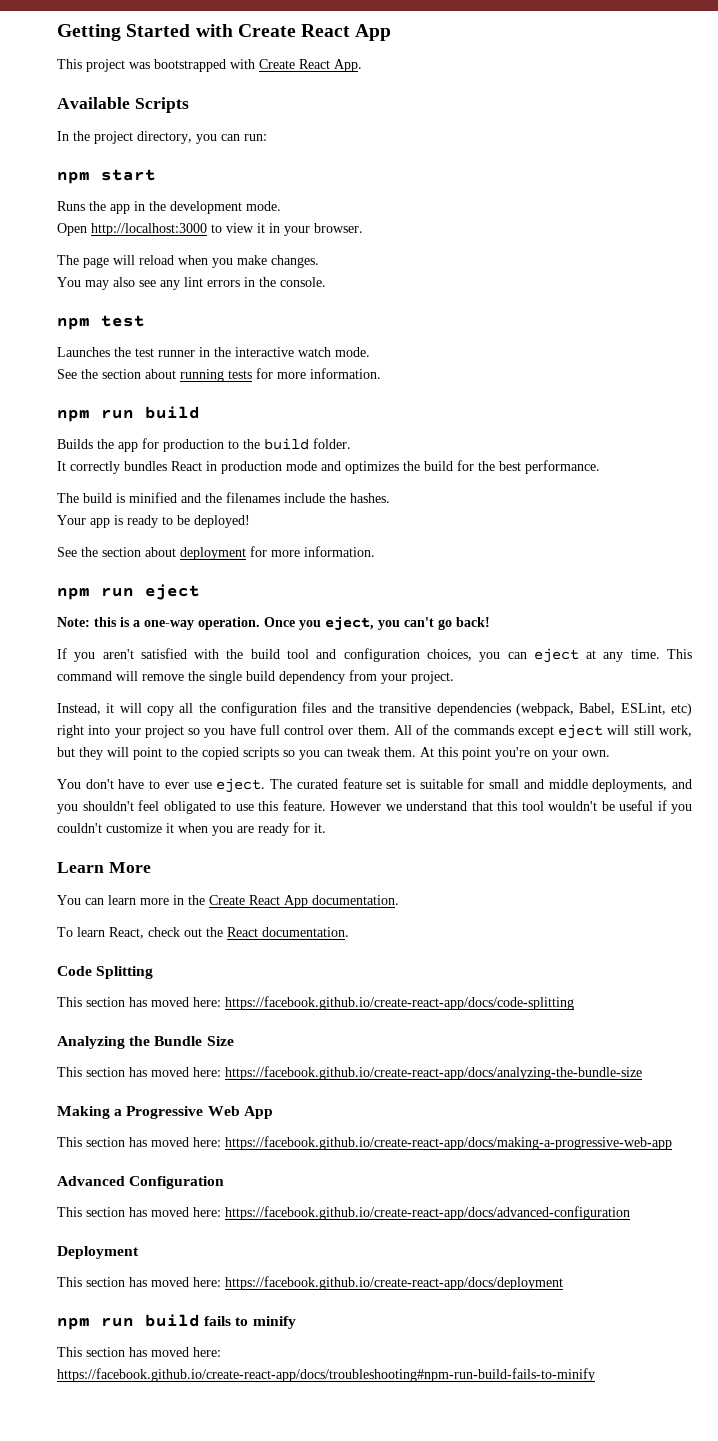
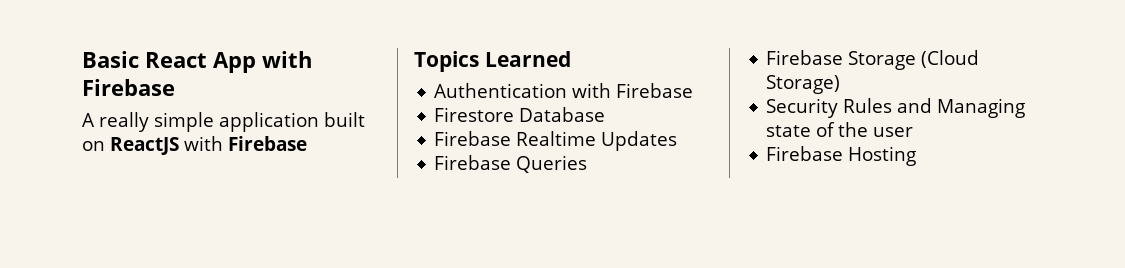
[57,24,392,41] [57,59,362,72] [57,97,189,113] [57,131,267,144] [57,169,156,184] [57,201,281,214] [57,223,363,236] [57,255,319,268] [57,277,326,290] [57,315,145,330] [57,347,370,357] [57,368,381,382] [57,406,200,422] [57,438,351,452] [57,460,600,474] [57,492,390,503] [57,515,250,528] [57,546,375,560] [57,584,200,600] [57,616,490,631] [57,648,692,663] [57,670,454,684] [57,702,693,716] [57,724,692,739] [57,747,610,760] [57,778,692,793] [57,800,692,814] [57,822,326,836] [57,862,151,873] [57,895,399,908] [57,927,349,939] [57,966,154,979] [57,996,574,1010] [57,1036,234,1049] [57,1066,642,1080] [57,1106,273,1119] [57,1136,672,1150] [57,1176,225,1189] [57,1206,630,1220] [57,1246,139,1259] [57,1276,563,1290] [57,1314,296,1330] [57,1347,221,1357] [57,1368,595,1382] Getting Started with Create React App // This project was bootstrapped with Create React App. // Available Scripts // In the project directory, you can run: // npm start // Runs the app in the development mode. // Open http://localhost:3000 to view it in your browser. // The page will reload when you make changes. // You may also see any lint errors in the console. // npm test // Launches the test runner in the interactive watch mode. // See the section about running tests for more information. // npm run build // Builds the app for production to the build folder. // It correctly bundles React in production mode and optimizes the build for the best performance. // The build is minified and the filenames include the hashes. // Your app is ready to be deployed! // See the section about deployment for more information. // npm run eject // Note: this is a one-way operation. Once you eject, you can't go back! // If you aren't satisfied with the build tool and configuration choices, you can eject at any time. This command will remove the single build dependency from your project. // Instead, it will copy all the configuration files and the transitive dependencies (webpack, Babel, ESLint, etc) right into your project so you have full control over them. All of the commands except eject will still work, but they will point to the copied scripts so you can tweak them. At this point you're on your own. // You don't have to ever use eject. The curated feature set is suitable for small and middle deployments, and you shouldn't feel obligated to use this feature. However we understand that this tool wouldn't be useful if you couldn't customize it when you are ready for it. // Learn More // You can learn more in the Create React App documentation. // To learn React, check out the React documentation. // Code Splitting // This section has moved here: https://facebook.github.io/create-react-app/docs/code-splitting // Analyzing the Bundle Size // This section has moved here: https://facebook.github.io/create-react-app/docs/analyzing-the-bundle-size // Making a Progressive Web App // This section has moved here: https://facebook.github.io/create-react-app/docs/making-a-progressive-web-app // Advanced Configuration // This section has moved here: https://facebook.github.io/create-react-app/docs/advanced-configuration // Deployment // This section has moved here: https://facebook.github.io/create-react-app/docs/deployment // npm run build fails to minify // This section has moved here: https://facebook.github.io/create-react-app/docs/troubleshooting#npm-run-build-fails-to-minify -> [82,51,312,73] [82,79,175,96] [82,112,365,132] [82,136,307,155] [414,51,571,72] [434,83,694,98] [434,107,606,122] [434,131,678,151] [434,155,588,173] [766,50,980,70] [766,75,841,94] [766,98,1026,118] [766,122,914,137] [766,146,917,166] Basic React App with Firebase // A really simple application built on ReactJS with Firebase // Topics Learned // Authentication with Firebase // Firestore Database // Firebase Realtime Updates // Firebase Queries // Firebase Storage (Cloud Storage) // Security Rules and Managing state of the user // Firebase Hosting

